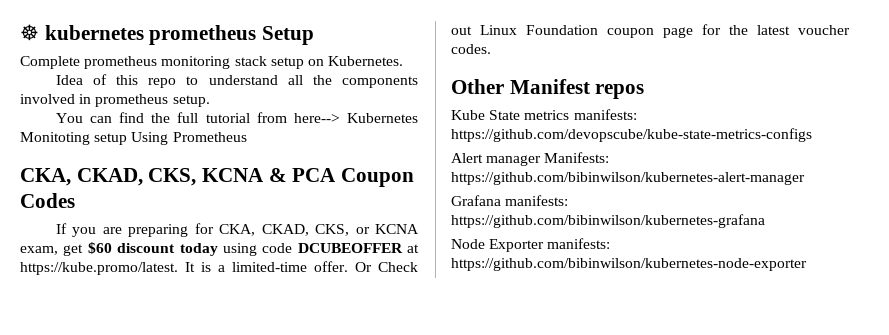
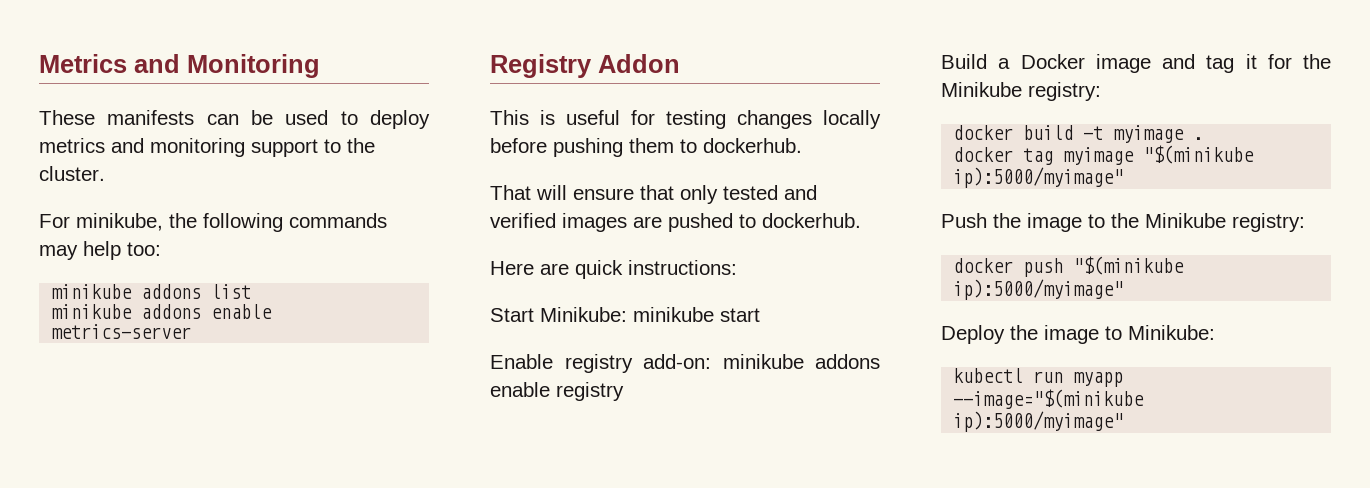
[20,24,315,45] [20,56,404,69] [55,74,419,88] [20,94,210,107] [55,112,418,123] [20,132,247,145] [20,168,415,187] [20,193,75,208] [55,223,419,237] [20,242,419,256] [20,261,418,275] [451,24,850,38] [451,44,491,54] [451,79,645,99] [451,109,637,120] [451,128,812,142] [451,152,610,166] [451,172,805,185] [451,195,569,206] [451,214,765,228] [451,238,611,252] [451,258,807,271] ☸ kubernetes prometheus Setup // Complete prometheus monitoring stack setup on Kubernetes. // Idea of this repo to understand all the components involved in prometheus setup. // You can find the full tutorial from here--> Kubernetes Monitoting setup Using Prometheus // CKA, CKAD, CKS, KCNA & PCA Coupon Codes // If you are preparing for CKA, CKAD, CKS, or KCNA exam, get $60 discount today using code DCUBEOFFER at https://kube.promo/latest. It is a limited-time offer. Or Check out Linux Foundation coupon page for the latest voucher codes. // Other Manifest repos // Kube State metrics manifests: https://github.com/devopscube/kube-state-metrics-configs // Alert manager Manifests: https://github.com/bibinwilson/kubernetes-alert-manager // Grafana manifests: https://github.com/bibinwilson/kubernetes-grafana // Node Exporter manifests: https://github.com/bibinwilson/kubernetes-node-exporter -> [39,54,320,78] [39,110,430,129] [39,138,375,157] [39,166,105,181] [39,213,387,232] [39,241,161,260] [51,284,252,299] [51,304,273,319] [51,324,192,339] [490,54,680,78] [490,110,881,129] [490,138,802,157] [490,185,817,204] [490,213,861,232] [490,260,737,279] [490,307,760,322] [490,354,880,373] [490,382,624,401] [941,54,1331,73] [941,82,1101,101] [953,125,1204,143] [953,145,1255,165] [953,167,1124,188] [941,213,1305,232] [953,256,1185,277] [953,279,1124,300] [941,325,1215,344] [953,368,1124,387] [953,389,1145,409] [953,411,1124,432] Metrics and Monitoring // These manifests can be used to deploy metrics and monitoring support to the cluster. // For minikube, the following commands may help too: // minikube addons list // minikube addons enable metrics-server // Registry Addon // This is useful for testing changes locally before pushing them to dockerhub. // That will ensure that only tested and verified images are pushed to dockerhub. // Here are quick instructions: // Start Minikube: minikube start // Enable registry add-on: minikube addons enable registry // Build a Docker image and tag it for the Minikube registry: // docker build -t myimage . // docker tag myimage "$(minikube ip):5000/myimage" // Push the image to the Minikube registry: // docker push "$(minikube ip):5000/myimage" // Deploy the image to Minikube: // kubectl run myapp --image="$(minikube ip):5000/myimage"

